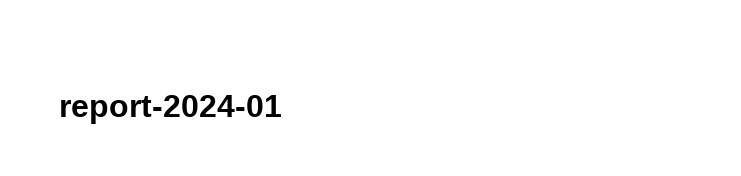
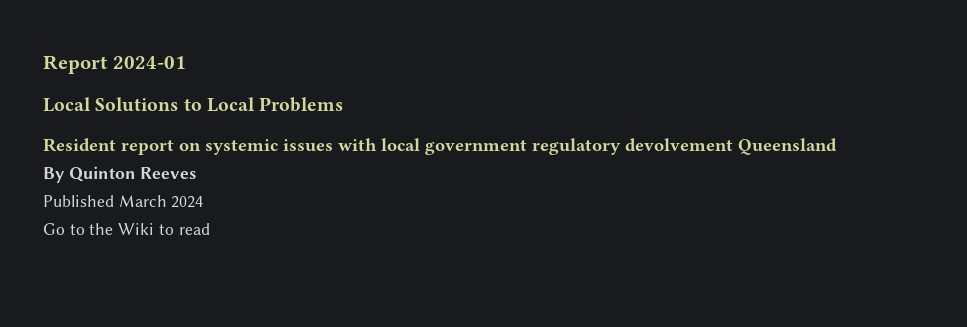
[59,95,282,124] report-2024-01 -> [43,55,186,74] [43,97,344,112] [43,138,837,155] [43,166,197,183] [43,195,204,208] [43,223,210,235] Report 2024-01 // Local Solutions to Local Problems // Resident report on systemic issues with local government regulatory devolvement Queensland // By Quinton Reeves // Published March 2024 // Go to the Wiki to read

